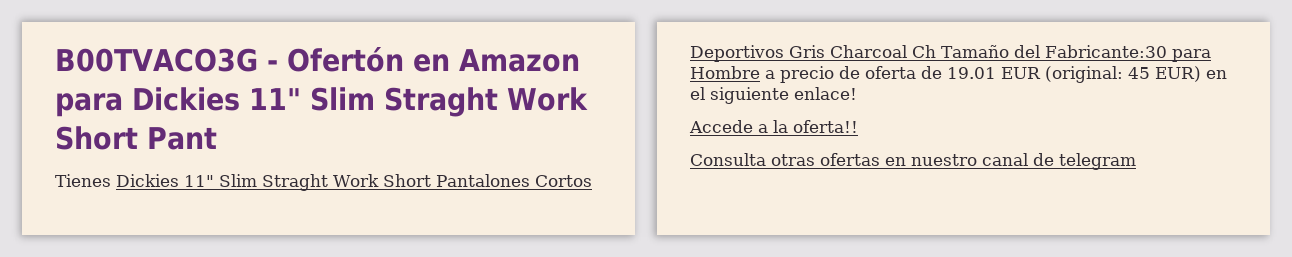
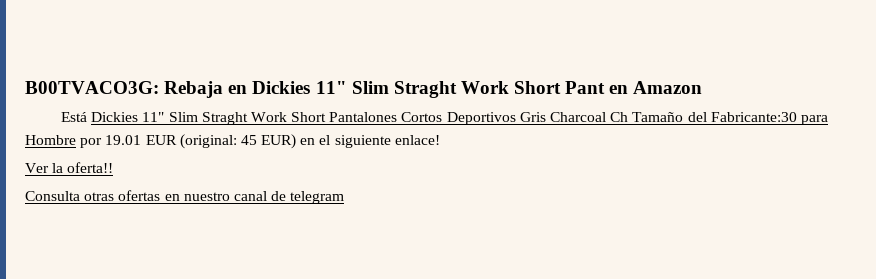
[55,47,580,72] [55,93,123,117] B00TVACO3G - Ofertón en Amazon para -> [25,81,248,98] B00TVACO3G: Rebaja en
[55,174,111,187] // Tienes -> [609,81,703,94] [60,112,87,122] en Amazon // Está
[765,66,942,83] a precio de oferta de -> [80,138,103,148] por
[689,120,768,133] Accede a -> [25,163,49,173] Ver

